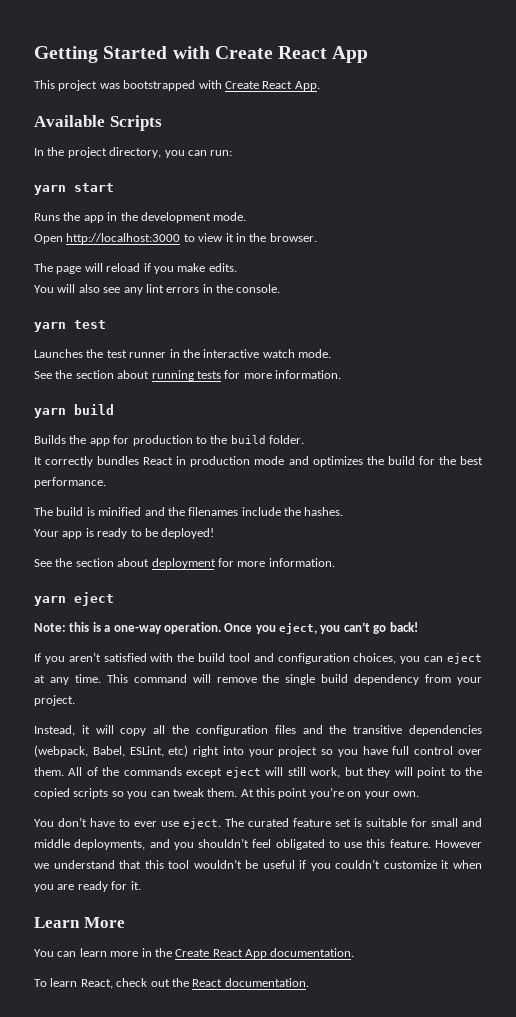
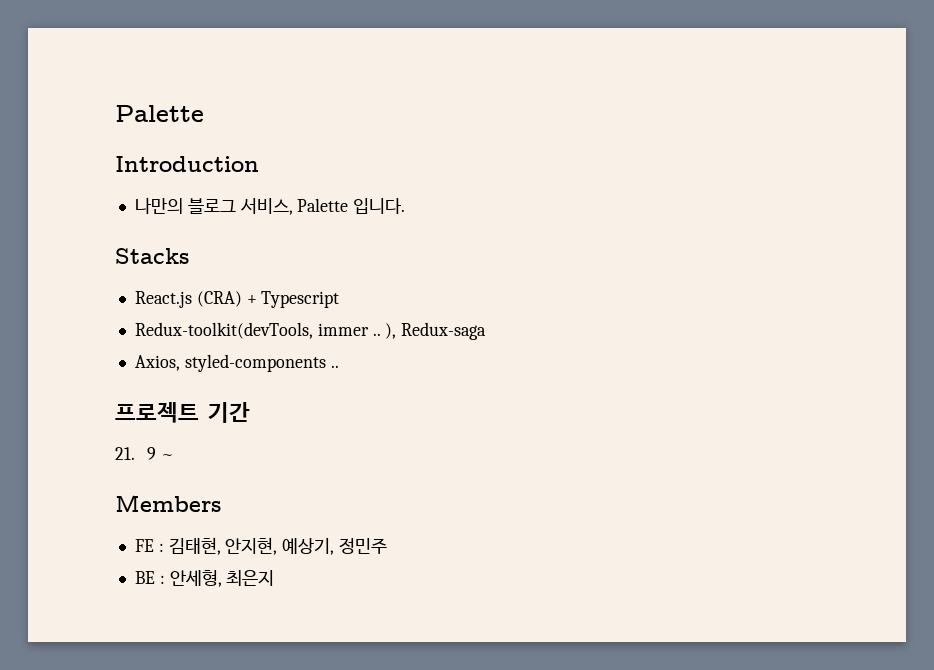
[34,46,369,63] [34,80,320,91] [34,115,162,131] [34,147,233,158] [34,183,114,195] [34,212,247,223] [34,233,317,244] [34,263,237,274] [34,284,281,295] [34,320,106,332] [34,349,331,358] [34,370,341,381] [34,404,114,418] [34,435,304,446] [34,456,484,467] [34,477,106,488] [34,507,344,516] [34,528,215,539] [34,558,335,569] [34,592,114,606] [34,622,418,634] [34,652,482,664] [34,674,483,685] [34,695,75,706] [34,725,482,736] [34,745,483,757] [34,767,482,778] [34,787,419,799] [34,817,482,829] [34,838,482,850] [34,859,483,871] [34,881,141,892] [34,917,125,928] [34,948,355,959] [34,978,309,989] Getting Started with Create React App // This project was bootstrapped with Create React App. // Available Scripts // In the project directory, you can run: // yarn start // Runs the app in the development mode. // Open http://localhost:3000 to view it in the browser. // The page will reload if you make edits. // You will also see any lint errors in the console. // yarn test // Launches the test runner in the interactive watch mode. // See the section about running tests for more information. // yarn build // Builds the app for production to the build folder. // It correctly bundles React in production mode and optimizes the build for the best performance. // The build is minified and the filenames include the hashes. // Your app is ready to be deployed! // See the section about deployment for more information. // yarn eject // Note: this is a one-way operation. Once you eject, you can’t go back! // If you aren’t satisfied with the build tool and configuration choices, you can eject at any time. This command will remove the single build dependency from your project. // Instead, it will copy all the configuration files and the transitive dependencies (webpack, Babel, ESLint, etc) right into your project so you have full control over them. All of the commands except eject will still work, but they will point to the copied scripts so you can tweak them. At this point you’re on your own. // You don’t have to ever use eject. The curated feature set is suitable for small and middle deployments, and you shouldn’t feel obligated to use this feature. However we understand that this tool wouldn’t be useful if you couldn’t customize it when you are ready for it. // Learn More // You can learn more in the Create React App documentation. // To learn React, check out the React documentation. -> [115,105,204,122] [115,156,259,172] [134,197,406,215] [115,248,189,264] [134,291,340,308] [134,322,487,340] [134,354,339,372] [115,402,250,423] [115,447,174,460] [115,495,221,512] [134,537,388,555] [134,570,275,587] Palette // Introduction // 나만의 블로그 서비스, Palette 입니다. // Stacks // React.js (CRA) + Typescript // Redux-toolkit(devTools, immer .. ), Redux-saga // Axios, styled-components .. // 프로젝트 기간 // 21. 9 ~ // Members // FE : 김태현, 안지현, 예상기, 정민주 // BE : 안세형, 최은지

